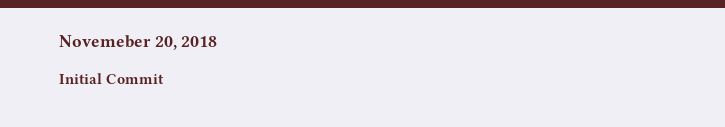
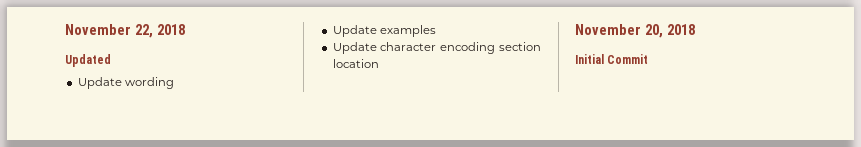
[59,35,151,48] Novemeber -> [65,24,185,38] [65,54,111,67] [77,77,174,89] [332,25,436,37] [332,42,541,54] [332,59,379,68] [575,24,641,35] November 22, 2018 // Updated // Update wording // Update examples // Update character encoding section location // November

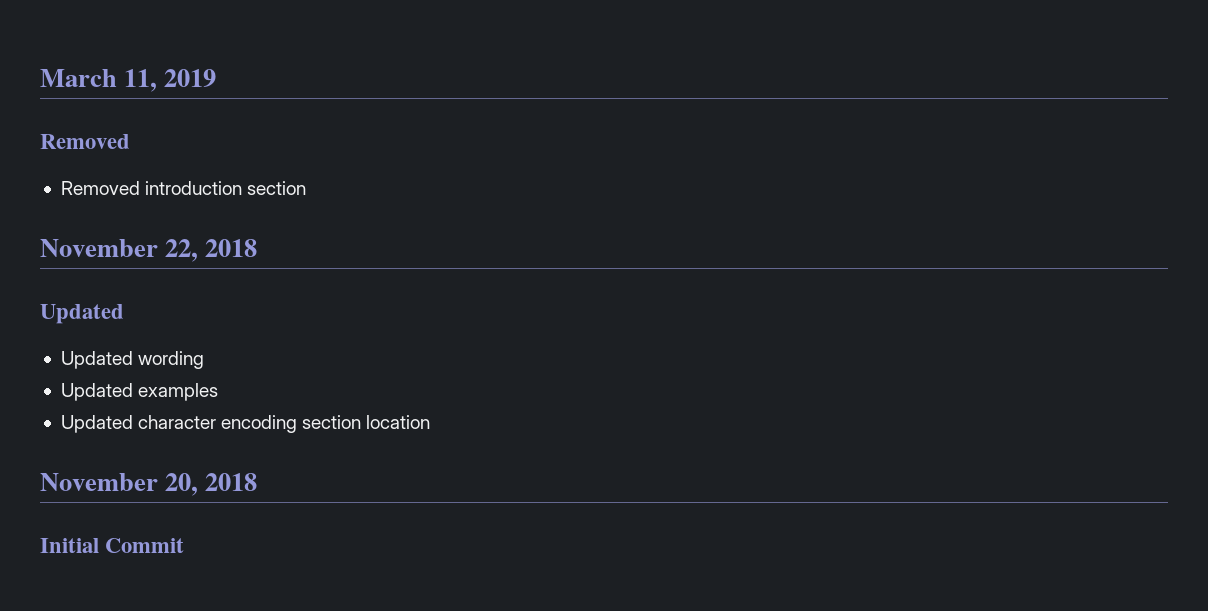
(65, 29) none -> [40,69,217,92] [40,134,130,149] [60,181,307,195] March 11, 2019 // Removed // Removed introduction section //
[77,77,122,89] Update -> [60,351,133,369] Updated
[332,25,377,37] Update -> [60,383,133,401] Updated
[332,42,377,54] Update -> [60,415,133,433] Updated

